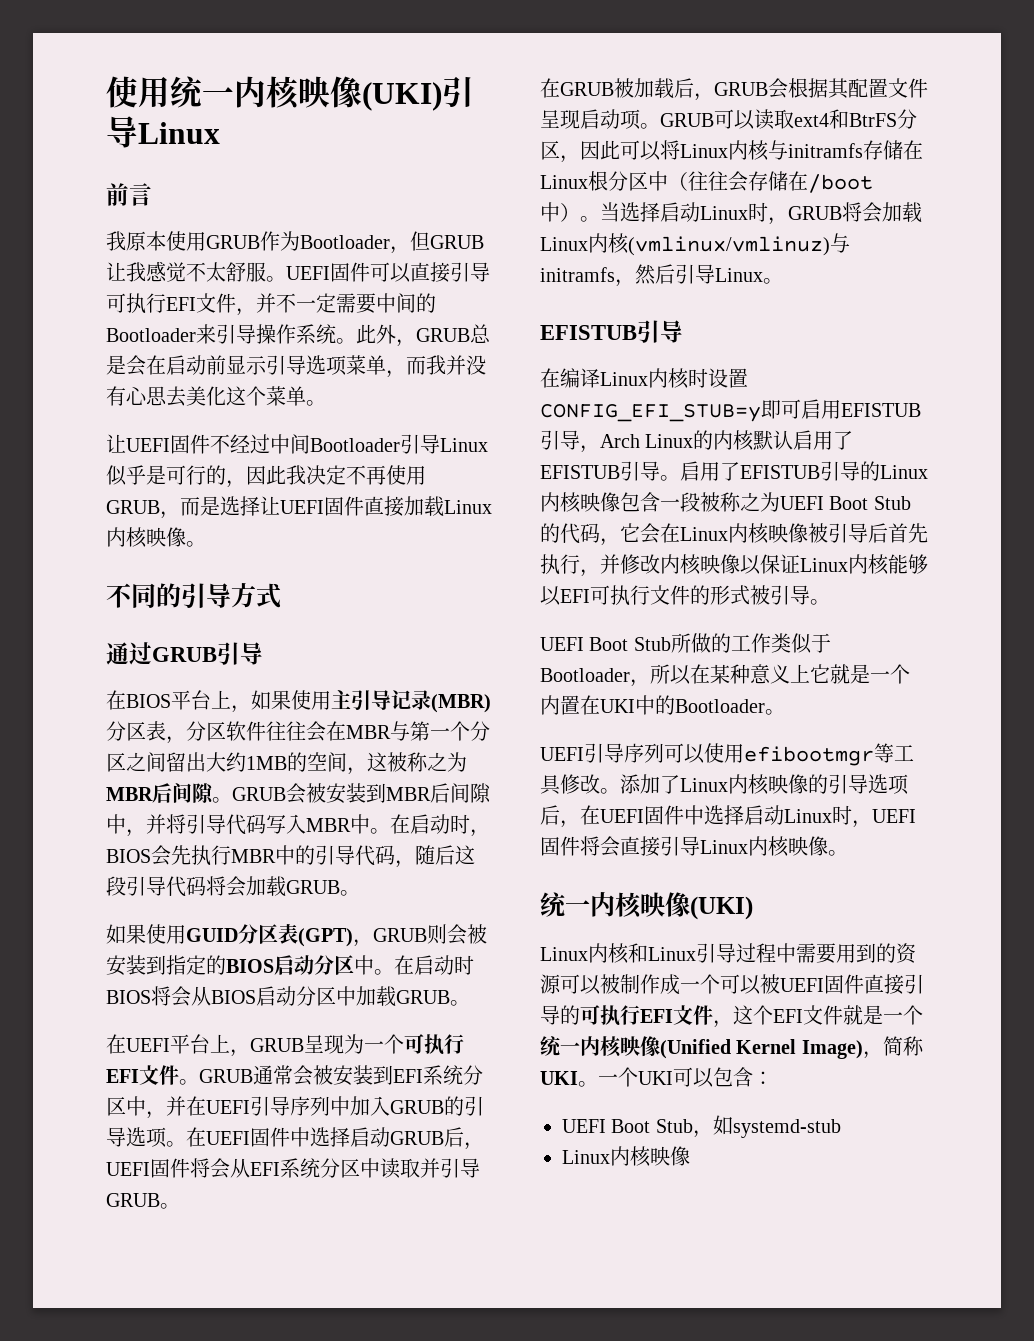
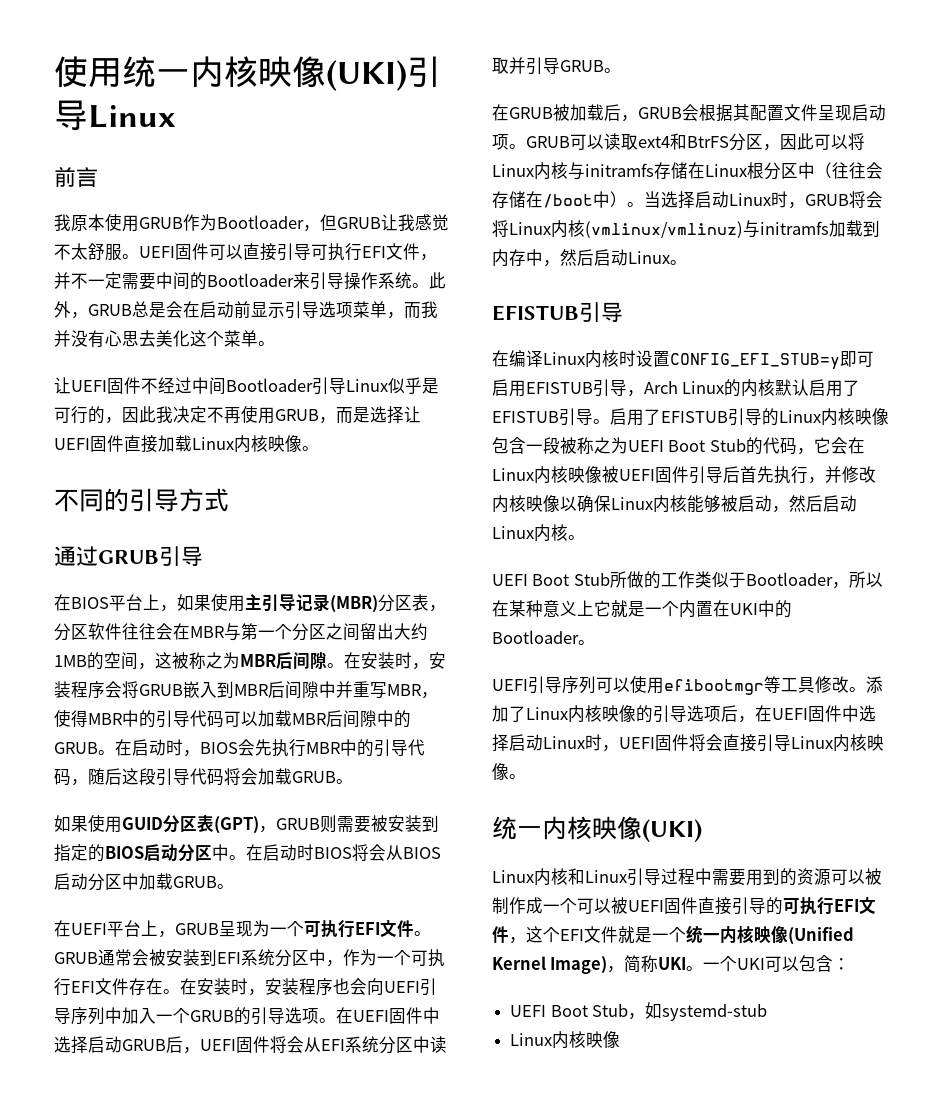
[232,783,491,804] [106,814,370,837] GRUB会被安装到MBR后间隙中，并将引导代码写入MBR中 -> [344,652,446,670] [54,681,438,699] [54,710,411,728] [54,742,98,754] 在安装时，安装程序会将GRUB嵌入到MBR后间隙中并重写MBR，使得MBR中的引导代码可以加载MBR后间隙中的GRUB
[447,924,467,945] 会 -> [337,816,371,833] 需要
[166,1096,206,1116] 并在 -> [343,949,445,967] [54,978,384,996] 作为一个可执行EFI文件存在。在安装时，安装程序也会向
(390, 1106) none -> [156,1008,190,1024] 一个
[882,202,922,223] 加载 -> [492,220,509,237] 将
[615,264,715,287] ，然后引导 -> [829,220,880,237] [492,249,628,267] 加载到内存中，然后启动
(828, 533) none -> [619,466,689,483] UEFI固件
[760,554,800,574] 保证 -> [577,495,611,513] 确保
[540,585,810,606] 以EFI可执行文件的形式被引导 -> [721,495,857,513] [492,524,568,542] 被启动，然后启动Linux内核

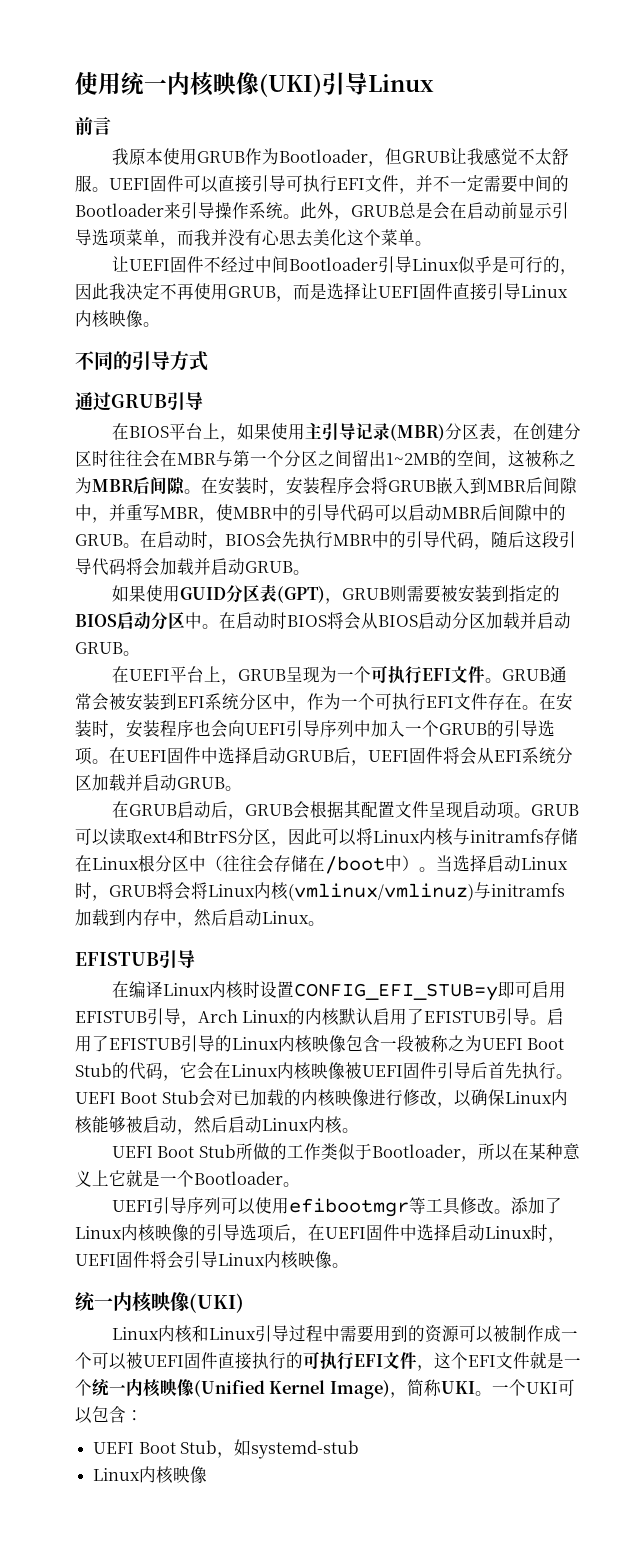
[158,435,192,452] 加载 -> [487,283,521,300] 引导
[54,623,122,641] 分区软件 -> [512,423,581,440] [75,450,109,467] 在创建分区时
[394,623,428,641] [54,655,87,667] 大约1MB -> [386,453,440,465] 1~2MB
(336, 689) none -> [92,517,109,523] ，
[71,710,88,727] 得 -> (233, 512) none
[258,710,292,727] 加载 -> [408,504,442,521] 启动
(292, 776) none -> [194,558,245,575] 并启动
[122,873,173,890] 中加载 -> [486,612,571,629] 加载并启动
[413,1036,447,1053] [492,57,560,75] 中读取并引导 -> [92,774,177,791] 加载并启动
[553,104,604,121] 被加载 -> [176,801,211,818] 启动
[808,466,876,484] [492,495,560,513] ，并修改内核映像 -> [556,1074,573,1079] [75,1089,454,1108] 。UEFI Boot Stub会对已加载的内核映像进行修改，
[679,600,792,618] 内置在UKI中的 -> (194, 1178) none
[723,734,757,752] 直接 -> (184, 1260) none
[732,897,766,915] 引导 -> [252,1352,286,1369] 执行

